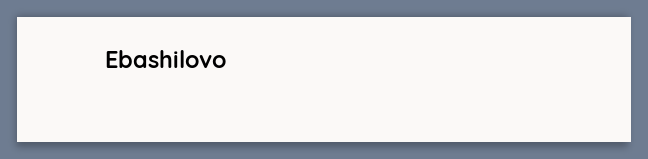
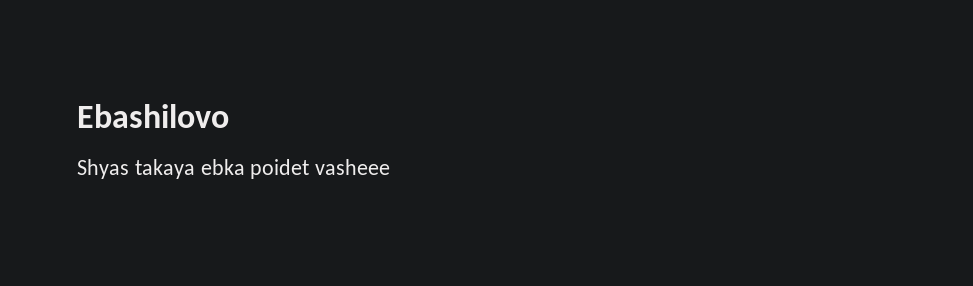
(226, 59) none -> [77,159,391,179] // Shyas takaya ebka poidet vasheee

